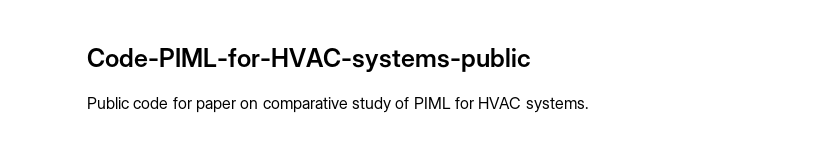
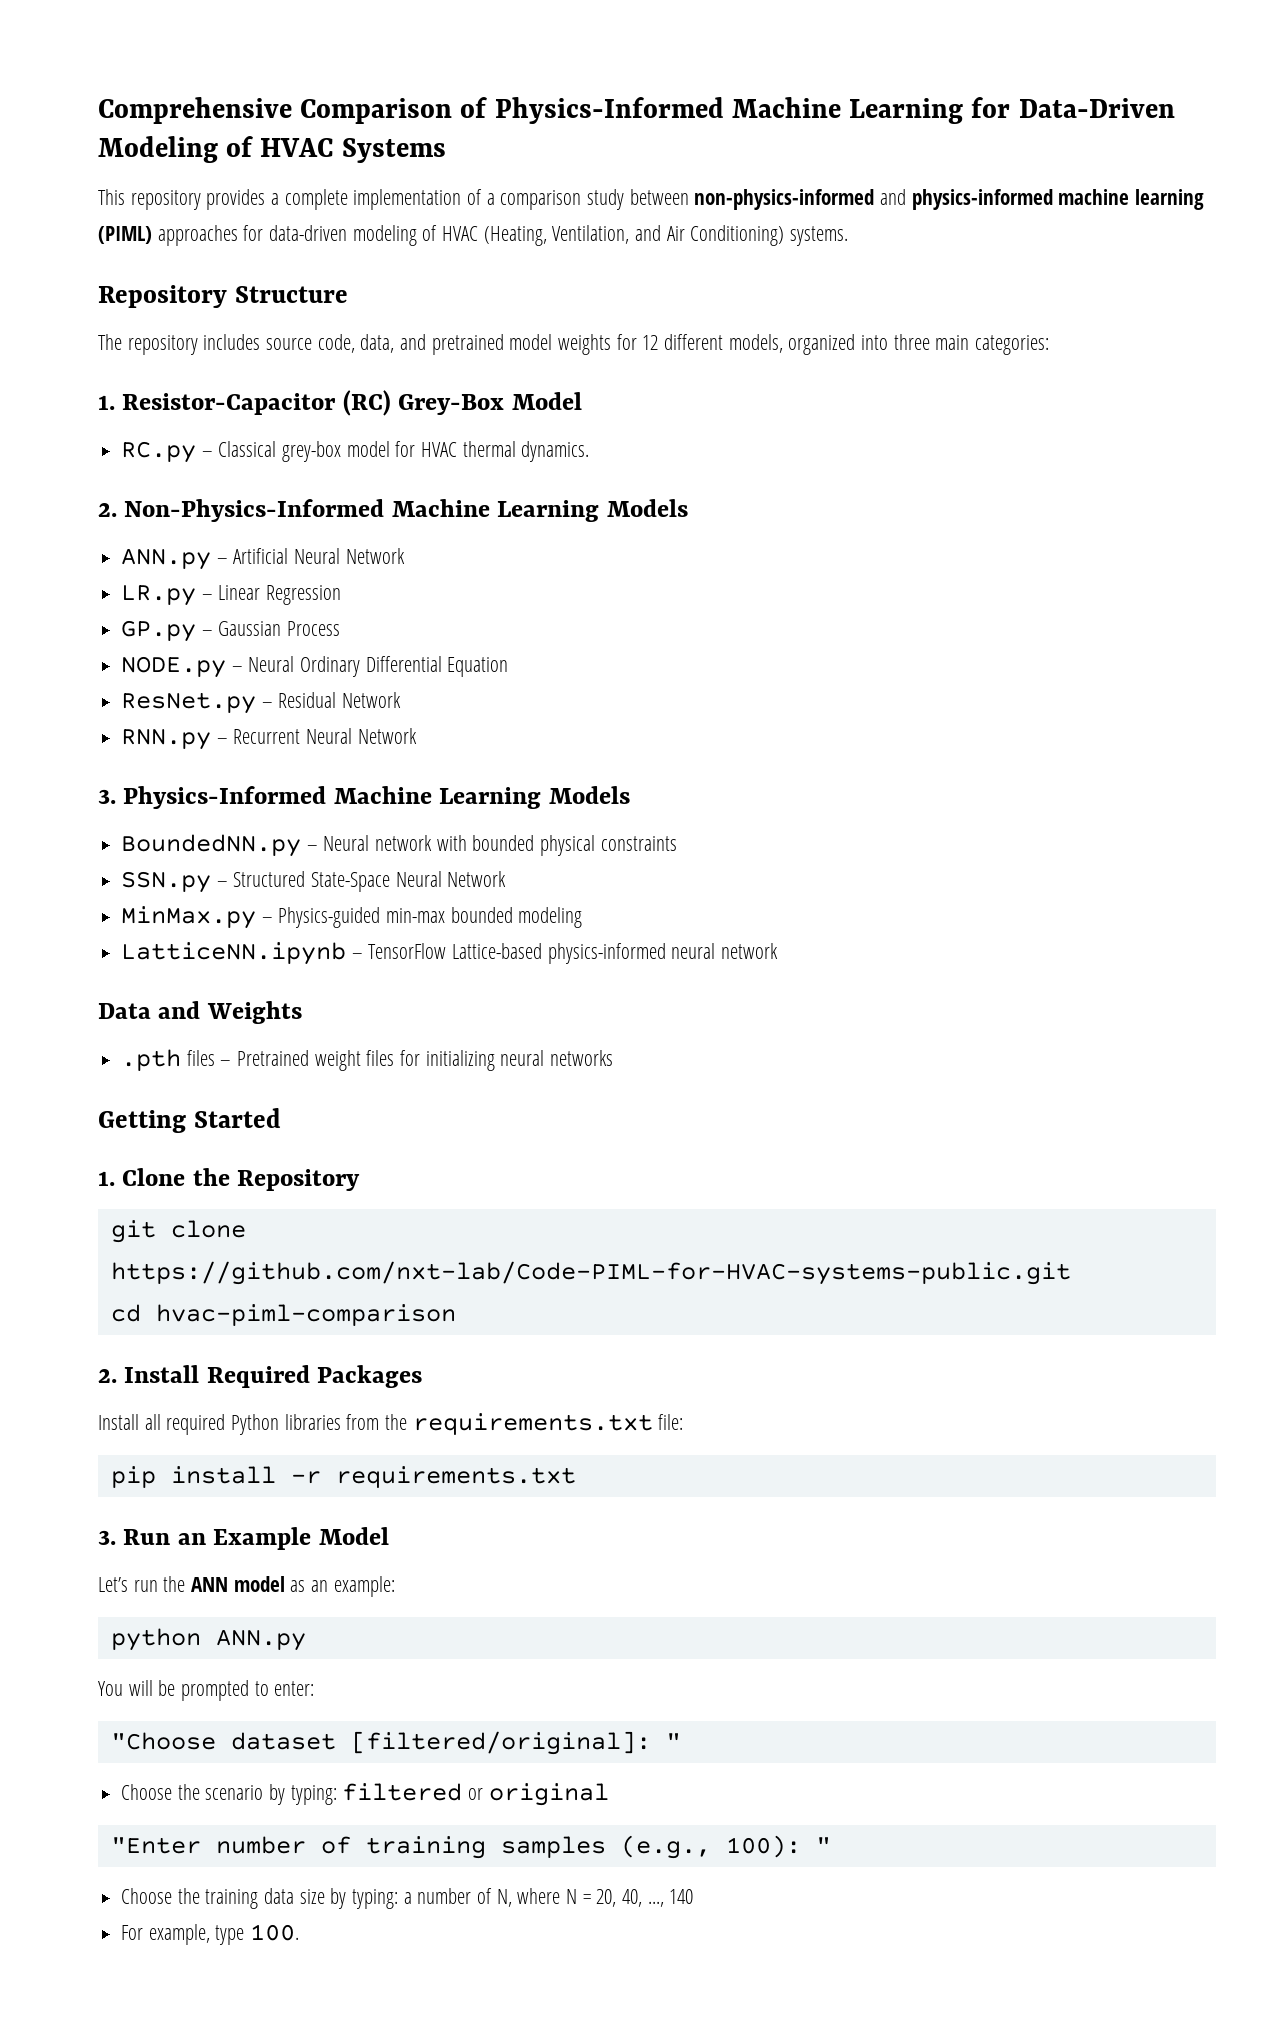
[87,48,531,72] [87,97,589,113] Code-PIML-for-HVAC-systems-public // Public code for paper on comparative study of PIML for HVAC systems. -> [98,97,1175,124] [98,136,446,163] [98,189,1205,210] [98,225,849,246] [98,285,348,308] [98,334,1050,355] [98,390,582,416] [121,441,590,463] [98,499,688,522] [121,548,405,570] [121,585,342,606] [121,620,341,642] [121,656,509,678] [121,692,402,714] [121,728,417,750] [98,786,630,809] [121,834,677,857] [121,871,507,893] [121,906,583,929] [121,942,779,965] [98,1001,302,1024] [121,1049,614,1071] [98,1108,281,1133] [98,1168,361,1191] [110,1220,246,1243] [110,1261,1071,1285] [110,1304,456,1326] [98,1365,423,1388] [98,1413,684,1435] [110,1466,576,1488] [98,1527,389,1550] [98,1576,395,1597] [110,1628,306,1651] [98,1680,315,1701] [110,1731,681,1755] [121,1783,609,1806] [110,1835,831,1859] [121,1888,694,1909] [121,1924,300,1945] Comprehensive Comparison of Physics-Informed Machine Learning for Data-Driven Modeling of HVAC Systems // This repository provides a complete implementation of a comparison study between non-physics-informed and physics-informed machine learning (PIML) approaches for data-driven modeling of HVAC (Heating, Ventilation, and Air Conditioning) systems. // Repository Structure // The repository includes source code, data, and pretrained model weights for 12 different models, organized into three main categories: // 1. Resistor-Capacitor (RC) Grey-Box Model // RC.py – Classical grey-box model for HVAC thermal dynamics. // 2. Non-Physics-Informed Machine Learning Models // ANN.py – Artificial Neural Network // LR.py – Linear Regression // GP.py – Gaussian Process // NODE.py – Neural Ordinary Differential Equation // ResNet.py – Residual Network // RNN.py – Recurrent Neural Network // 3. Physics-Informed Machine Learning Models // BoundedNN.py – Neural network with bounded physical constraints // SSN.py – Structured State-Space Neural Network // MinMax.py – Physics-guided min-max bounded modeling // LatticeNN.ipynb – TensorFlow Lattice-based physics-informed neural network // Data and Weights // .pth files – Pretrained weight files for initializing neural networks // Getting Started // 1. Clone the Repository // git clone https://github.com/nxt-lab/Code-PIML-for-HVAC-systems-public.git // cd hvac-piml-comparison // 2. Install Required Packages // Install all required Python libraries from the requirements.txt file: // pip install -r requirements.txt // 3. Run an Example Model // Let’s run the ANN model as an example: // python ANN.py // You will be prompted to enter: // "Choose dataset [filtered/original]: " // Choose the scenario by typing: filtered or original // "Enter number of training samples (e.g., 100): " // Choose the training data size by typing: a number of N, where N = 20, 40, ..., 140 // For example, type 100.

